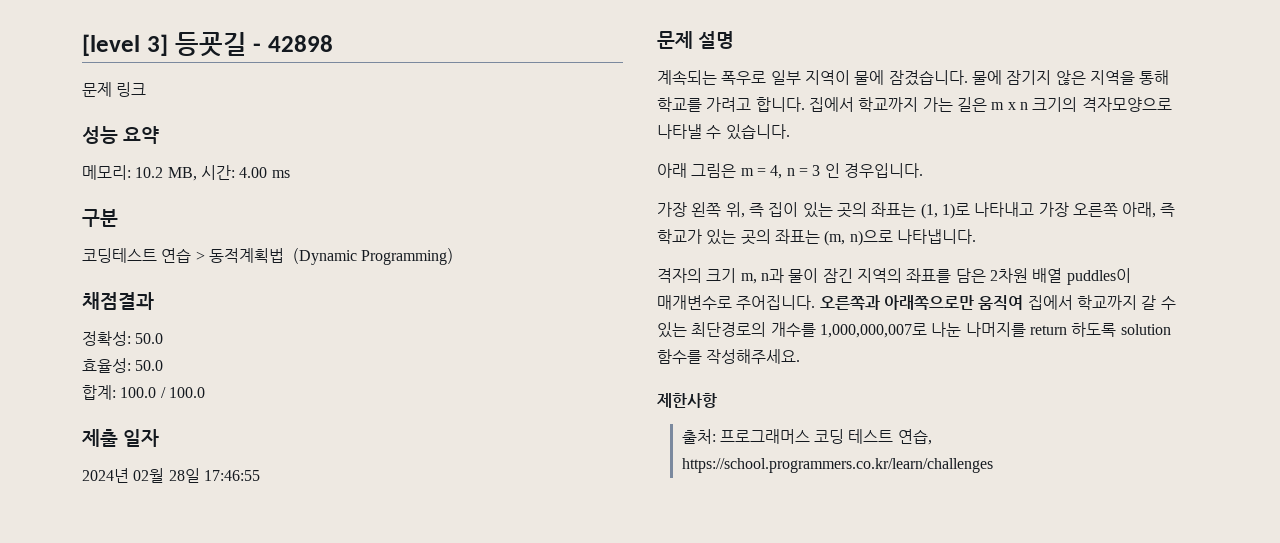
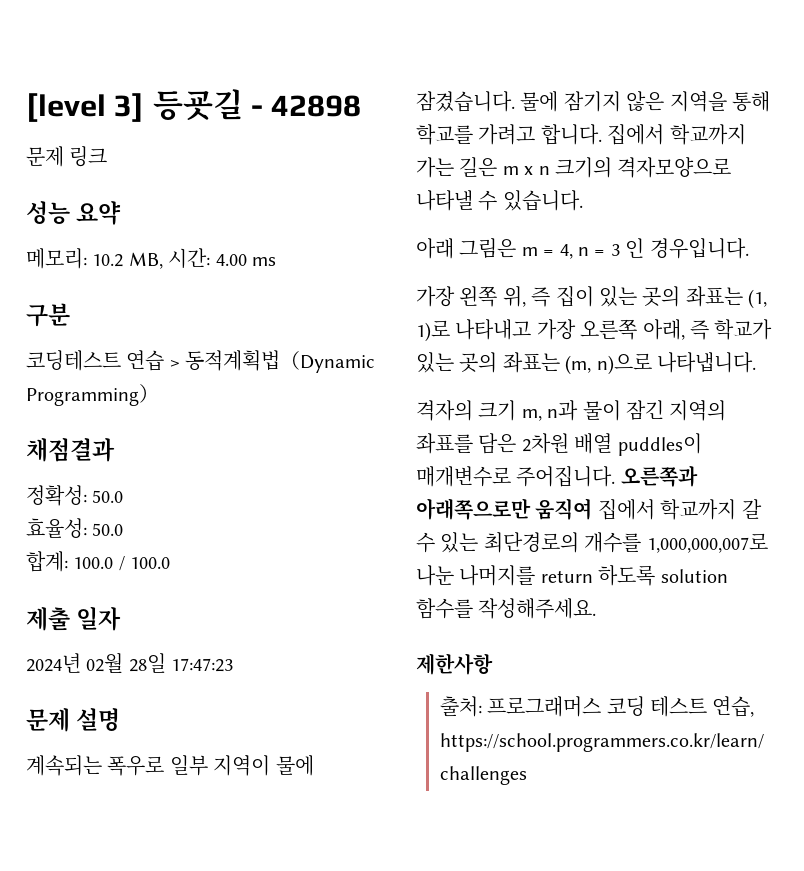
[203,470,260,481] 17:46:55 -> [171,658,234,672] 17:47:23

